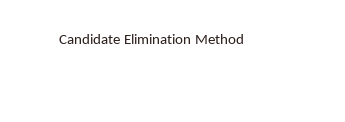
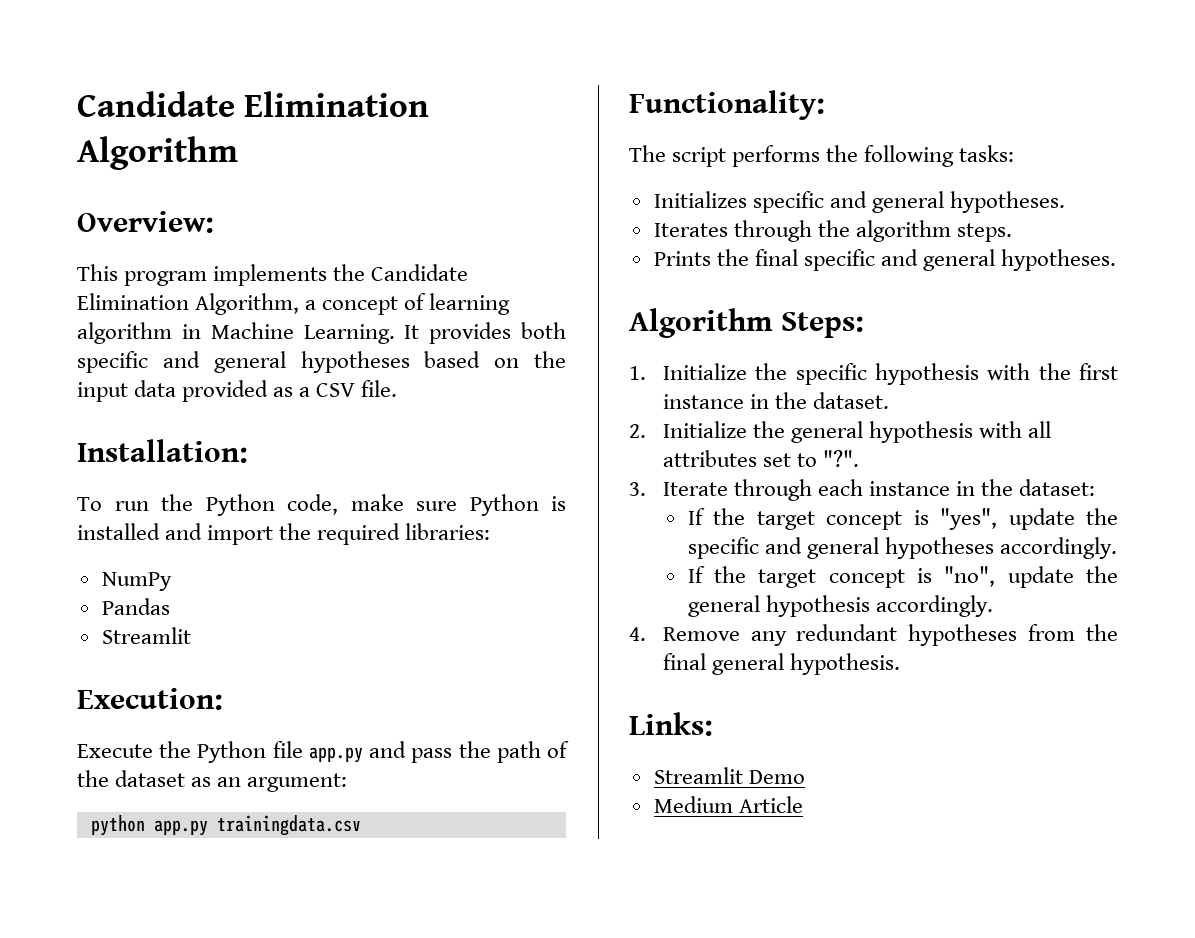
[59,34,244,44] Candidate Elimination Method -> [77,91,430,117] [77,136,238,170] [77,211,214,233] [77,264,469,286] [77,293,511,315] [77,322,566,344] [77,351,566,373] [77,380,398,402] [77,439,248,463] [77,494,566,516] [77,523,491,545] [101,572,172,591] [101,598,170,615] [101,627,191,644] [77,688,223,710] [77,741,569,763] [77,770,348,792] [90,815,361,836] [629,90,825,120] [629,145,1015,167] [653,191,1066,213] [653,220,1013,242] [653,249,1117,271] [629,308,865,338] [629,363,1118,385] [662,392,890,409] [629,421,1052,443] [662,450,860,467] [629,479,1096,501] [687,508,1118,530] [687,537,1117,559] [687,566,1118,588] [687,595,993,617] [629,624,1118,646] [662,653,900,675] [629,712,713,736] [653,767,805,784] [653,796,803,813] Candidate Elimination Algorithm // Overview: // This program implements the Candidate Elimination Algorithm, a concept of learning algorithm in Machine Learning. It provides both specific and general hypotheses based on the input data provided as a CSV file. // Installation: // To run the Python code, make sure Python is installed and import the required libraries: // NumPy // Pandas // Streamlit // Execution: // Execute the Python file app.py and pass the path of the dataset as an argument: // python app.py trainingdata.csv // Functionality: // The script performs the following tasks: // Initializes specific and general hypotheses. // Iterates through the algorithm steps. // Prints the final specific and general hypotheses. // Algorithm Steps: // 1. Initialize the specific hypothesis with the first instance in the dataset. // 2. Initialize the general hypothesis with all attributes set to "?". // 3. Iterate through each instance in the dataset: // If the target concept is "yes", update the specific and general hypotheses accordingly. // If the target concept is "no", update the general hypothesis accordingly. // 4. Remove any redundant hypotheses from the final general hypothesis. // Links: // Streamlit Demo // Medium Article

